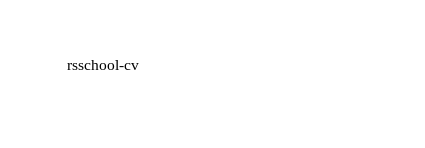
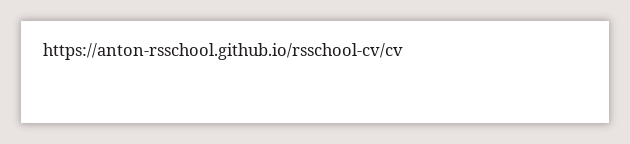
[67,60,139,70] rsschool-cv -> [43,43,403,60] https://anton-rsschool.github.io/rsschool-cv/cv

